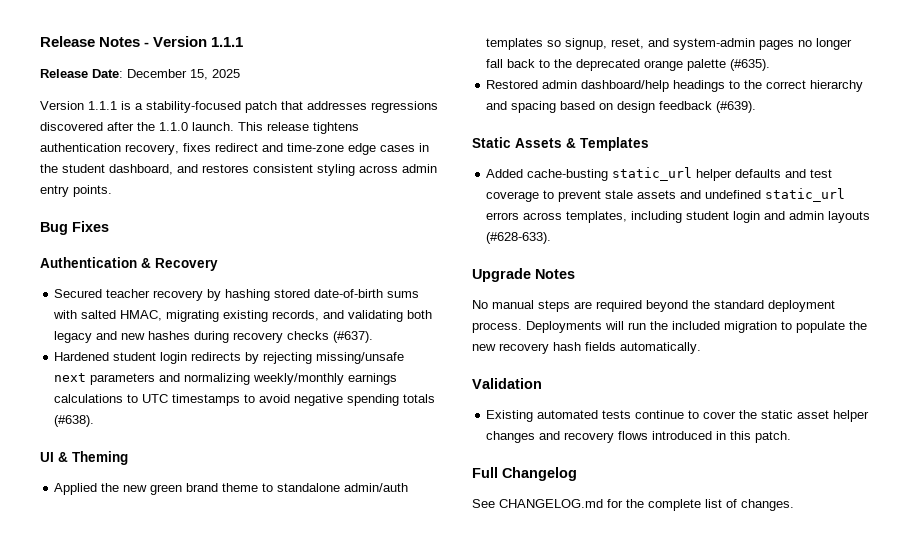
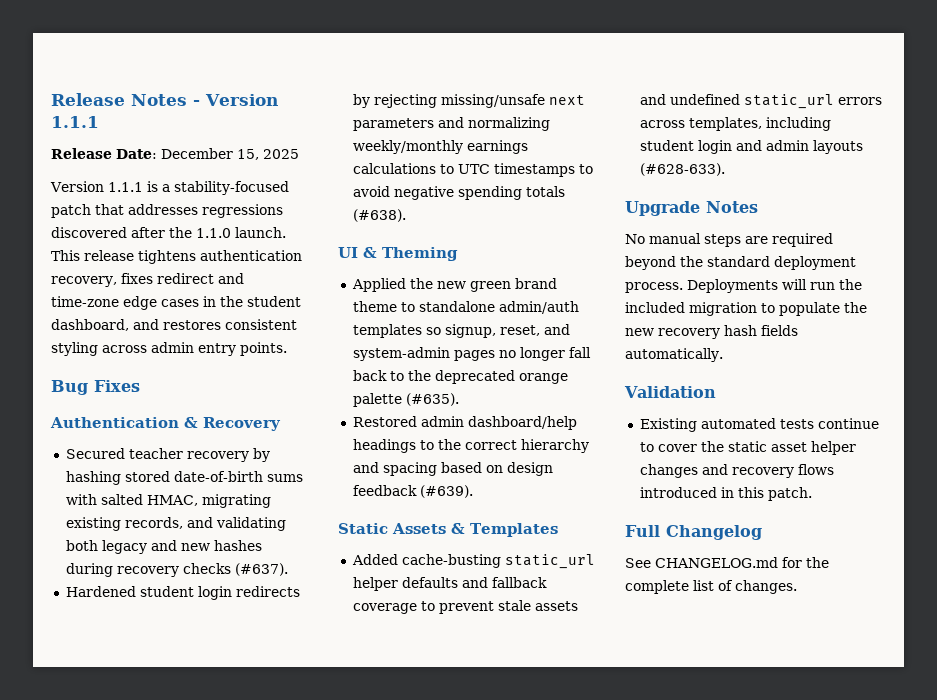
[810,169,833,178] test -> [491,577,547,588] fallback

